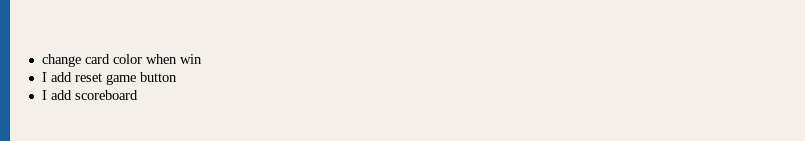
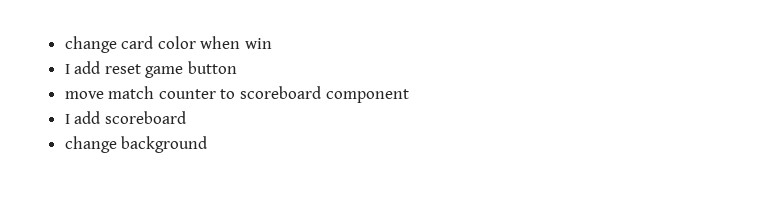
(177, 77) none -> [64,86,409,103] // move match counter to scoreboard component
(138, 95) none -> [64,136,208,153] // change background

